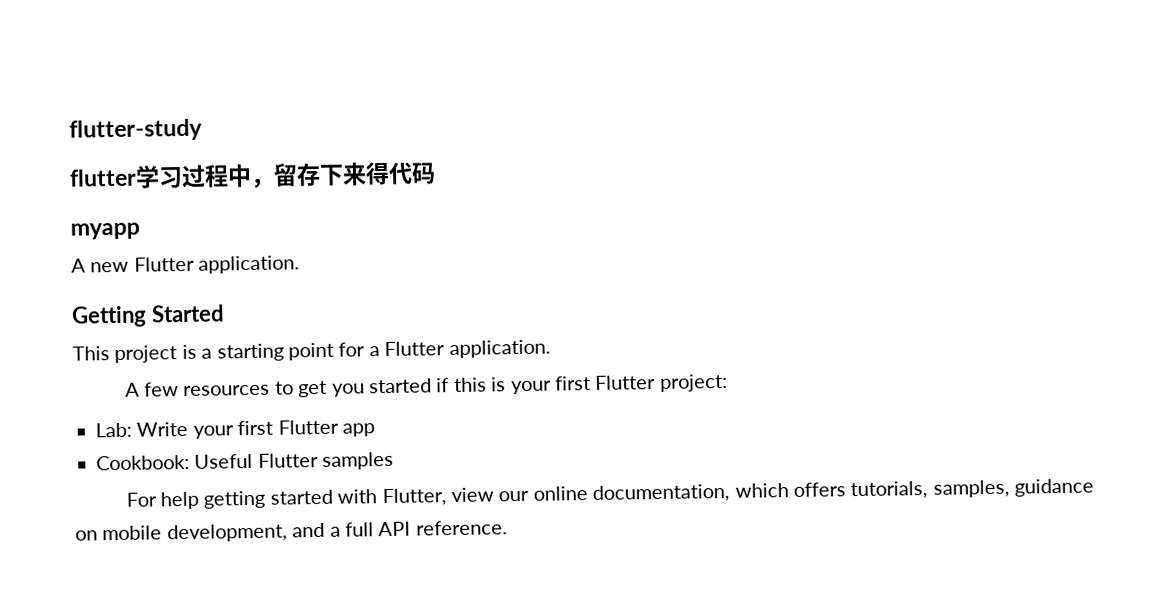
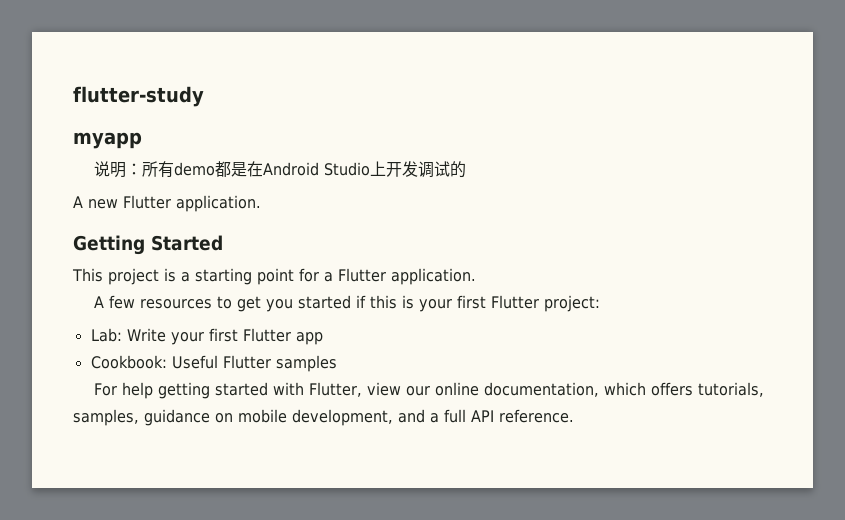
[69,161,436,189] [70,222,140,240] flutter学习过程中，留存下来得代码 // myapp -> [73,132,142,149] [94,161,467,178] myapp // 说明：所有demo都是在Android Studio上开发调试的

